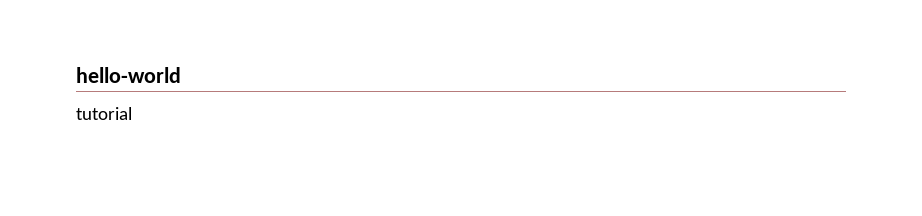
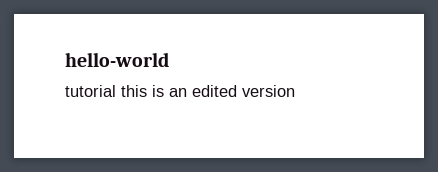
(132, 113) none -> [121,85,295,97] this is an edited version

